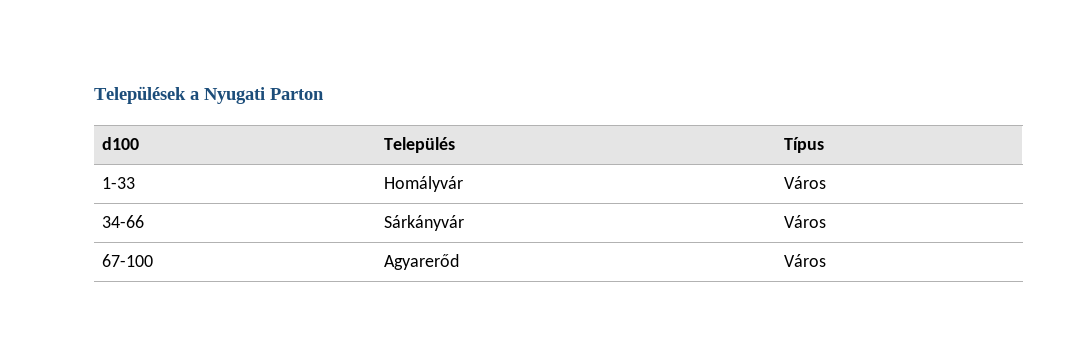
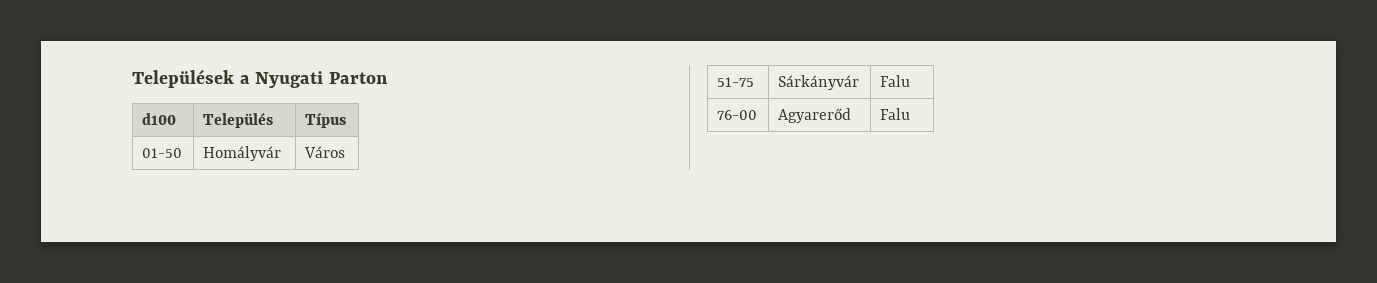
[102,177,136,189] 1-33 -> [142,148,183,158] 01-50
[102,215,145,228] 34-66 -> [717,77,755,87] 51-75
[784,215,827,228] [102,254,154,267] Város // 67-100 -> [880,75,911,87] [717,110,758,120] Falu // 76-00
[784,254,827,267] Város -> [880,108,911,120] Falu

